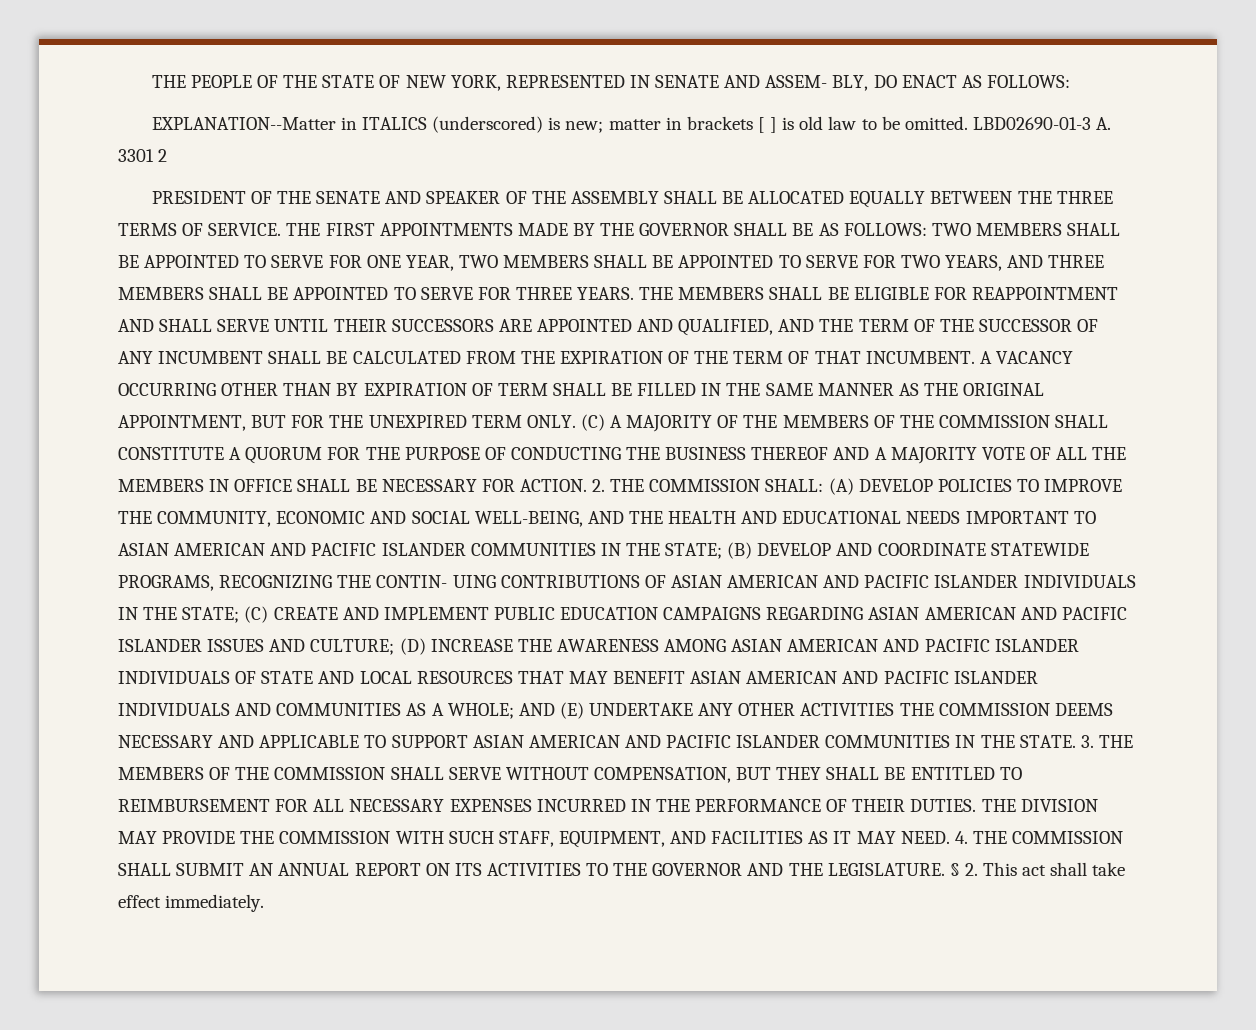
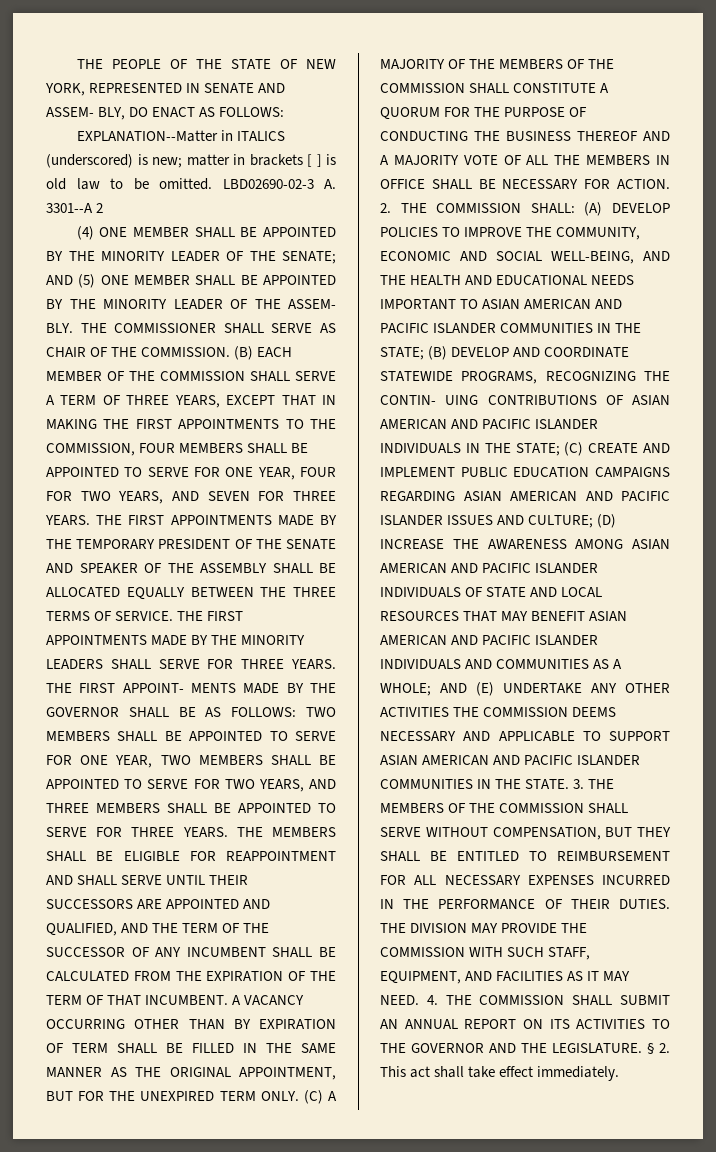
[972,117,1112,130] [118,149,168,162] LBD02690-01-3 A. 3301 2 // -> [222,179,336,189] [46,203,104,213] [76,226,336,240] [46,251,336,264] [46,274,336,288] [46,299,336,309] [46,323,336,333] [46,346,293,360] [46,371,336,381] [46,395,337,408] [46,419,336,429] [46,443,309,456] [46,467,336,480] [46,491,336,504] [45,515,337,525] [46,539,156,549] LBD02690-02-3 A. 3301--A 2 // (4) ONE MEMBER SHALL BE APPOINTED BY THE MINORITY LEADER OF THE SENATE; AND (5) ONE MEMBER SHALL BE APPOINTED BY THE MINORITY LEADER OF THE ASSEM- BLY. THE COMMISSIONER SHALL SERVE AS CHAIR OF THE COMMISSION. (B) EACH MEMBER OF THE COMMISSION SHALL SERVE A TERM OF THREE YEARS, EXCEPT THAT IN MAKING THE FIRST APPOINTMENTS TO THE COMMISSION, FOUR MEMBERS SHALL BE APPOINTED TO SERVE FOR ONE YEAR, FOUR FOR TWO YEARS, AND SEVEN FOR THREE YEARS. THE FIRST APPOINTMENTS MADE BY THE TEMPORARY
(635, 229) none -> [241,635,306,645] [46,659,336,669] [46,683,336,693] MINORITY LEADERS SHALL SERVE FOR THREE YEARS. THE FIRST APPOINT- MENTS MADE BY THE

